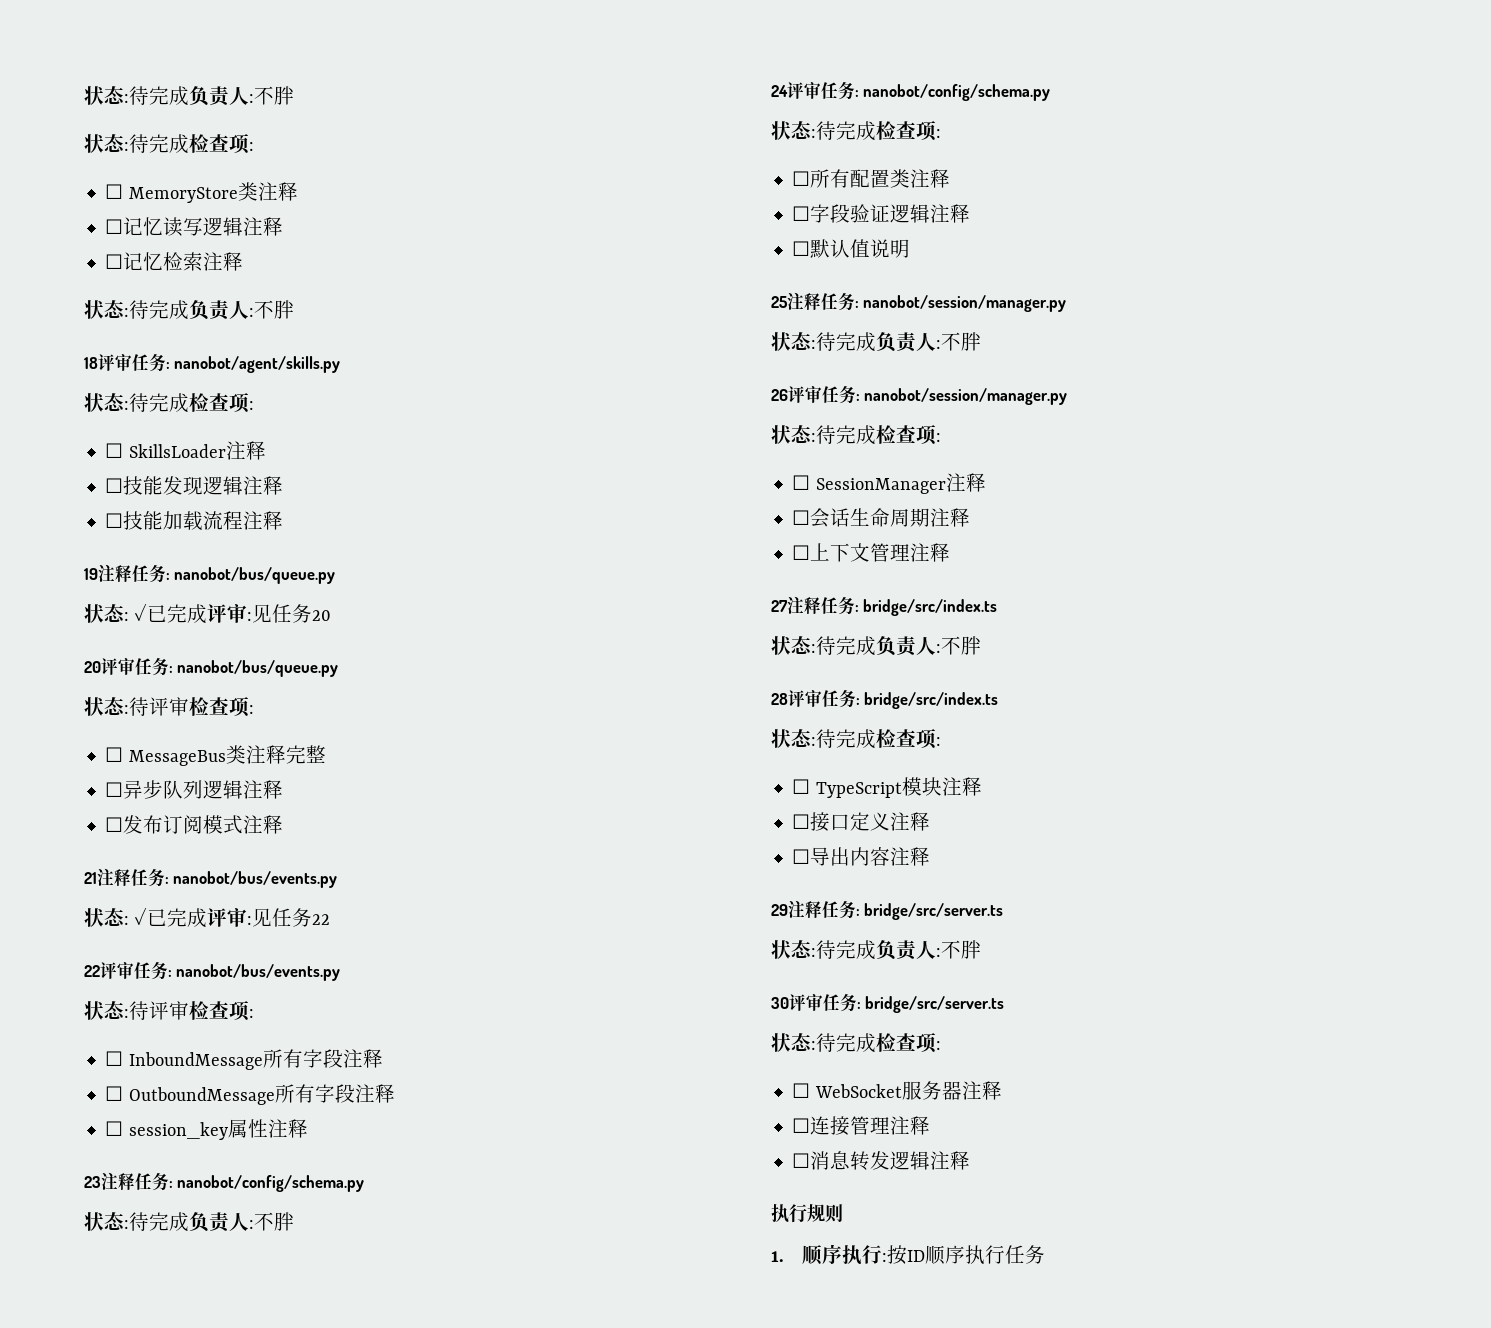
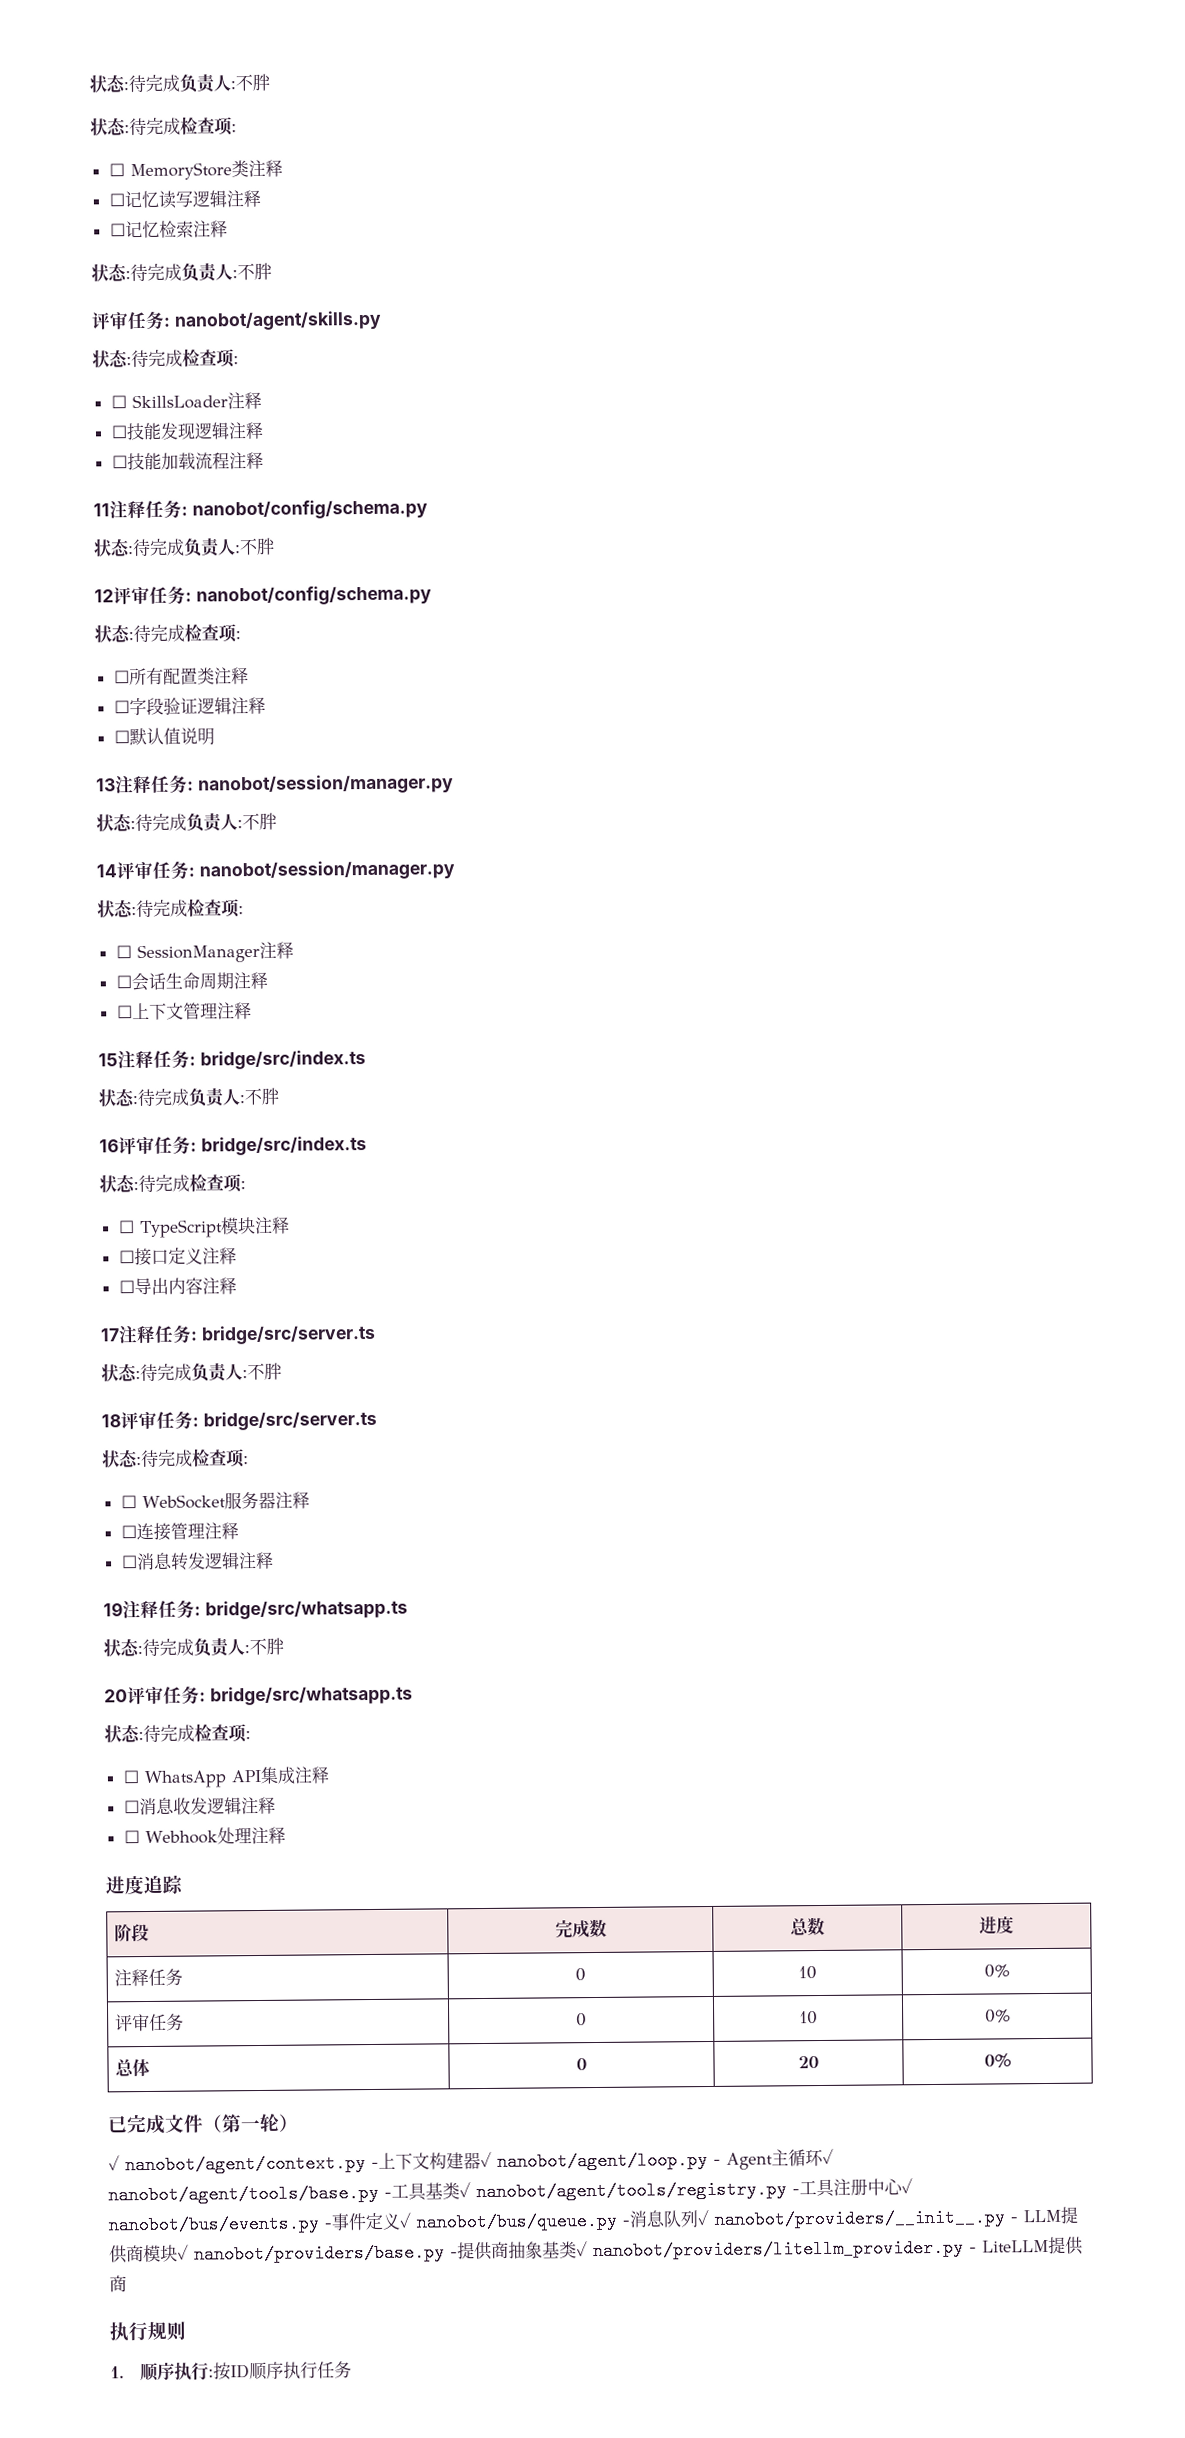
[84,357,98,369] 18 -> (273, 271) none
[84,564,336,584] [84,603,332,624] [84,657,339,677] [84,697,254,717] [105,745,326,766] [105,780,284,799] [105,815,284,834] [84,868,338,888] [84,907,331,928] [84,961,341,981] [84,1001,254,1021] [105,1049,383,1070] [105,1084,395,1105] [105,1119,308,1140] [84,1176,101,1188] 19注释任务: nanobot/bus/queue.py // 状态: ✓已完成评审:见任务20 // 20评审任务: nanobot/bus/queue.py // 状态:待评审检查项: // ☐ MessageBus类注释完整 // ☐异步队列逻辑注释 // ☐发布订阅模式注释 // 21注释任务: nanobot/bus/events.py // 状态: ✓已完成评审:见任务22 // 22评审任务: nanobot/bus/events.py // 状态:待评审检查项: // ☐ InboundMessage所有字段注释 // ☐ OutboundMessage所有字段注释 // ☐ session_key属性注释 // 23 -> [93,503,110,517] 11
[771,85,788,97] 24 -> [94,589,114,603] 12
[771,296,788,308] 25 -> [96,778,116,792] 13
[771,389,788,401] 26 -> [96,864,117,878] 14
[771,600,788,612] 27 -> [98,1053,118,1067] 15
[771,693,788,705] 28 -> [99,1139,119,1153] 16
[771,904,788,916] 29 -> [100,1328,120,1342] 17
[771,997,789,1009] 30 -> [101,1414,121,1428] 18
(971, 1160) none -> [103,1599,408,1620] [103,1637,285,1658] [104,1685,413,1706] [104,1723,251,1743] [122,1766,330,1789] [123,1796,276,1816] [123,1826,286,1845] [105,1874,183,1895] [113,1923,149,1942] [554,1918,607,1939] [790,1916,825,1937] [979,1916,1014,1935] [113,1968,183,1987] [575,1968,586,1982] [798,1966,817,1980] [983,1964,1010,1978] [114,2013,184,2032] [576,2013,587,2027] [799,2011,818,2025] [984,2009,1011,2023] [114,2058,150,2078] [576,2058,587,2071] [798,2056,819,2069] [983,2053,1012,2068] [107,2113,299,2135] [108,2148,834,2175] [108,2178,913,2205] [108,2206,1078,2235] [109,2236,1084,2264] [109,2275,127,2293] // 19注释任务: bridge/src/whatsapp.ts // 状态:待完成负责人:不胖 // 20评审任务: bridge/src/whatsapp.ts // 状态:待完成检查项: // ☐ WhatsApp API集成注释 // ☐消息收发逻辑注释 // ☐ Webhook处理注释 // 进度追踪 // 阶段 | 完成数 | 总数 | 进度 // 注释任务 | 0 | 10 | 0% // 评审任务 | 0 | 10 | 0% // 总体 | 0 | 20 | 0% // 已完成文件（第一轮） // ✓ nanobot/agent/context.py -上下文构建器✓ nanobot/agent/loop.py - Agent主循环✓ nanobot/agent/tools/base.py -工具基类✓ nanobot/agent/tools/registry.py -工具注册中心✓ nanobot/bus/events.py -事件定义✓ nanobot/bus/queue.py -消息队列✓ nanobot/providers/__init__.py - LLM提供商模块✓ nanobot/providers/base.py -提供商抽象基类✓ nanobot/providers/litellm_provider.py - LiteLLM提供商

